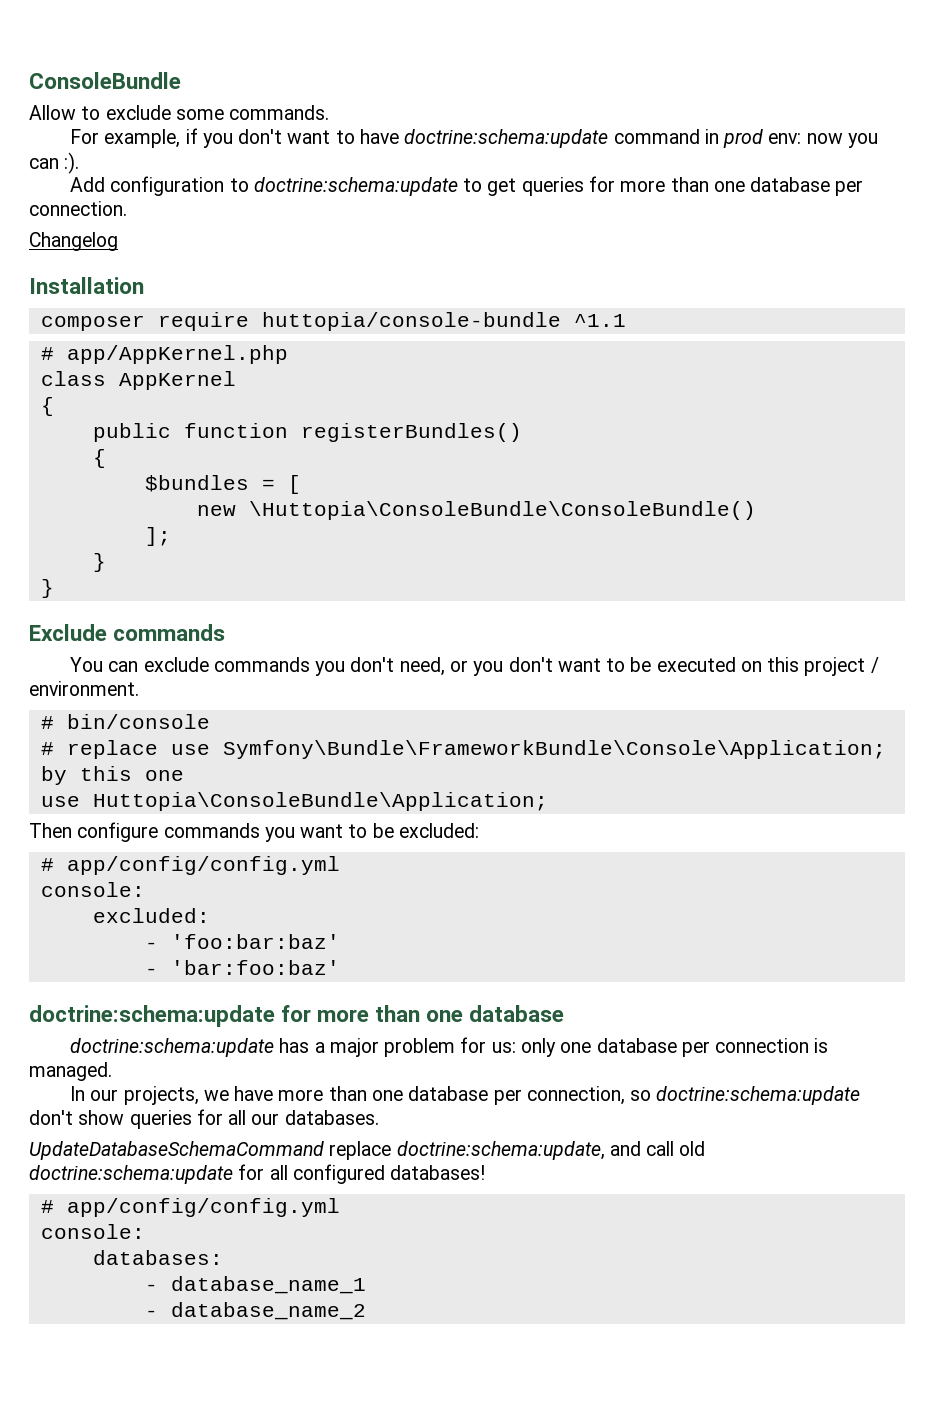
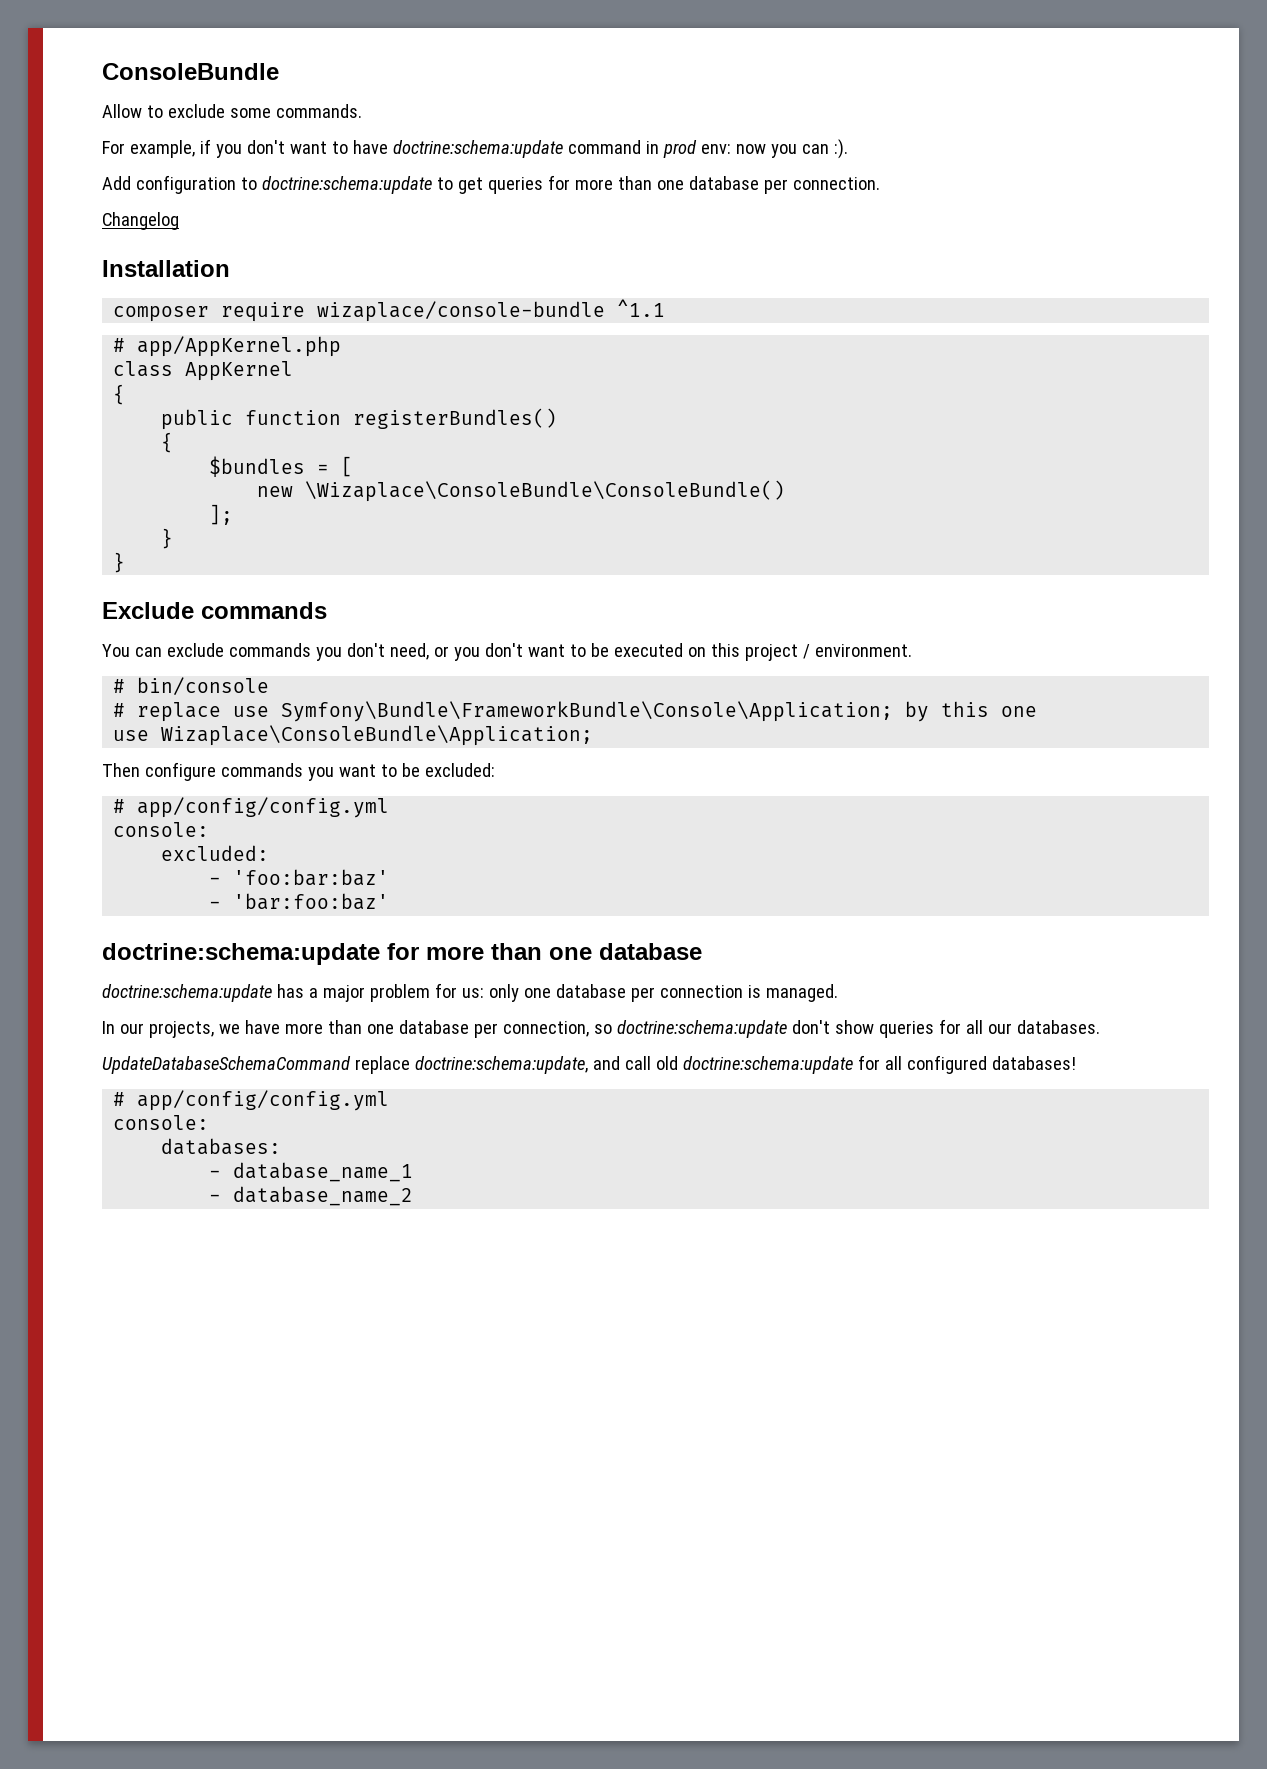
[261,312,561,331] huttopia/console-bundle -> [317,301,606,322] wizaplace/console-bundle
[248,501,756,520] \Huttopia\ConsoleBundle\ConsoleBundle() -> [305,480,786,502] \Wizaplace\ConsoleBundle\ConsoleBundle()
[92,792,548,811] Huttopia\ConsoleBundle\Application; -> [161,725,594,746] Wizaplace\ConsoleBundle\Application;

